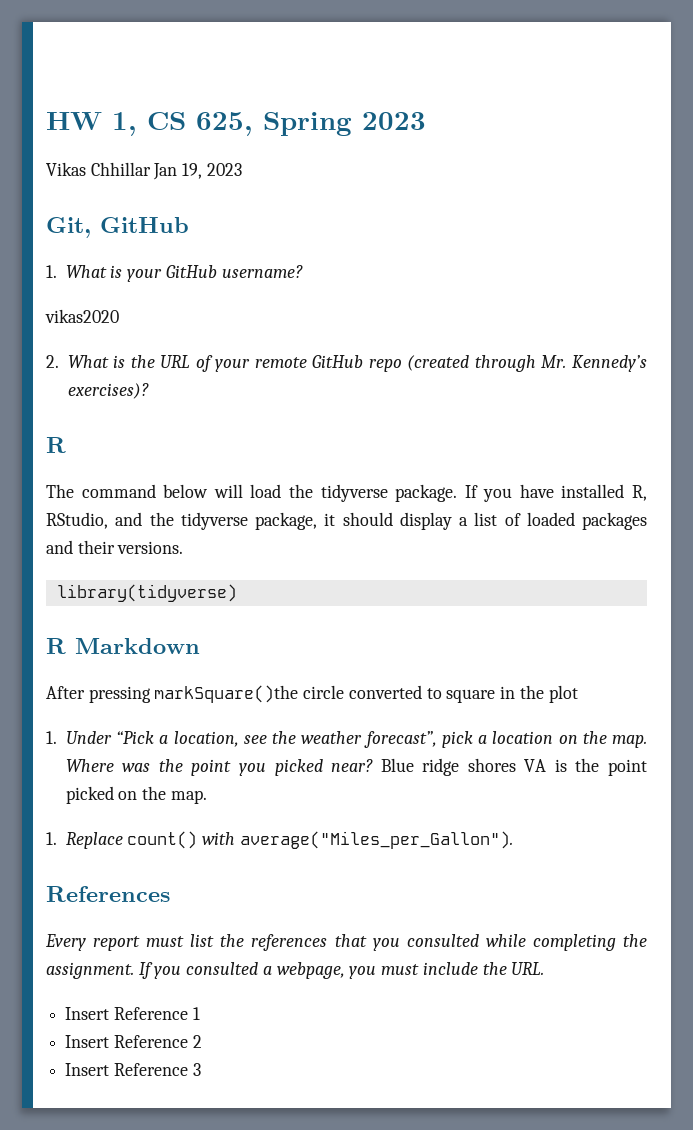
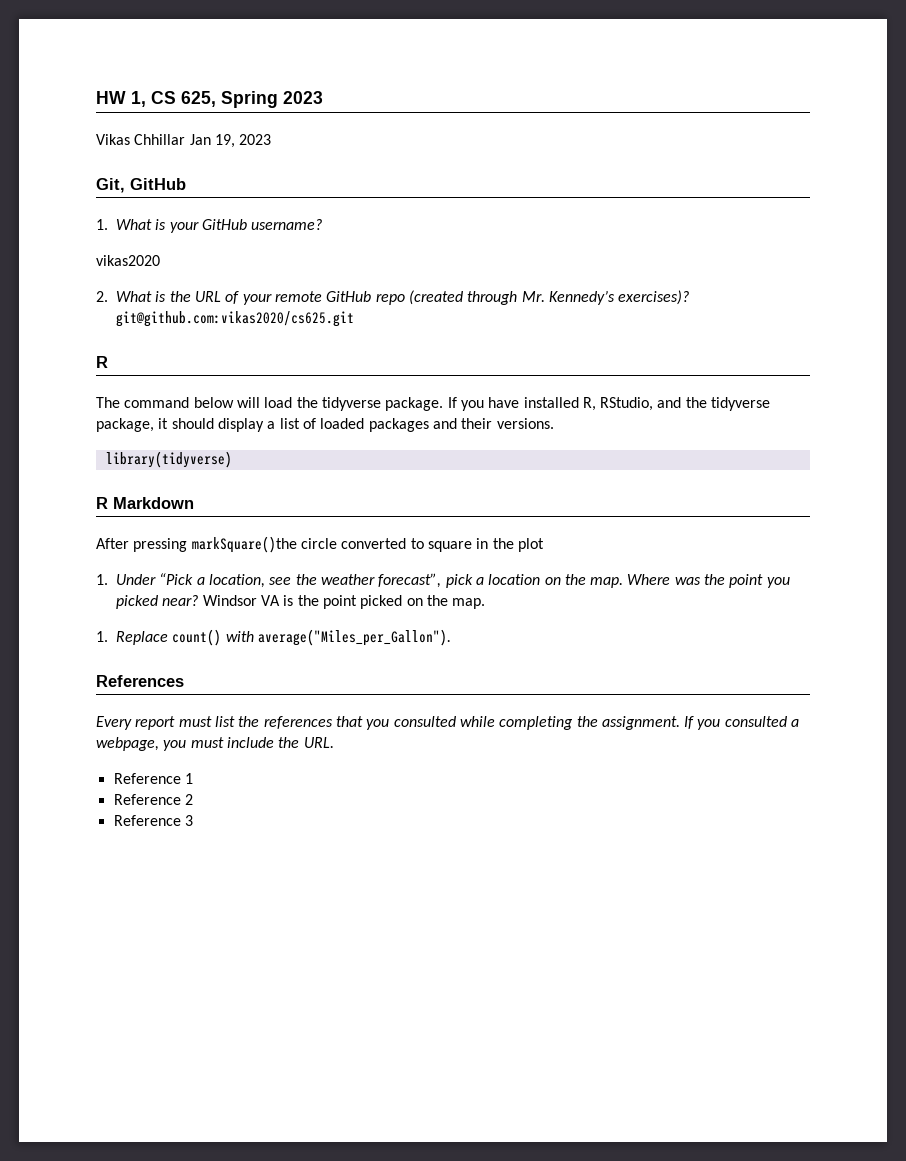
(149, 391) none -> [116,311,354,327] git@github.com:vikas2020/cs625.git
[380,758,516,776] Blue ridge shores -> [202,595,257,606] Windsor
[65,1007,110,1020] Insert -> (334, 742) none
[65,1035,110,1048] Insert -> (193, 778) none
[65,1063,110,1076] Insert -> (193, 799) none

